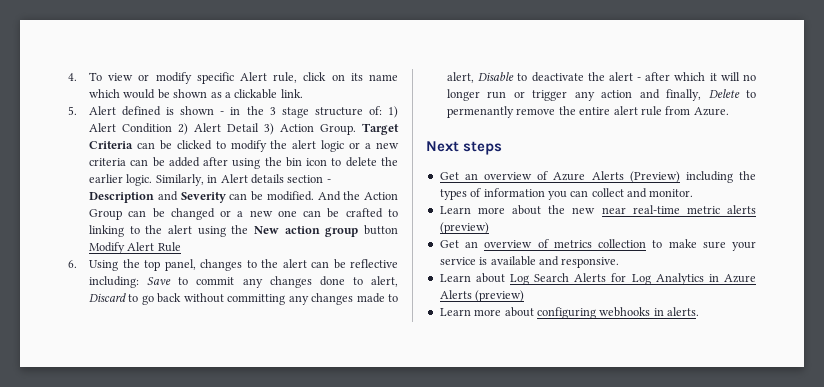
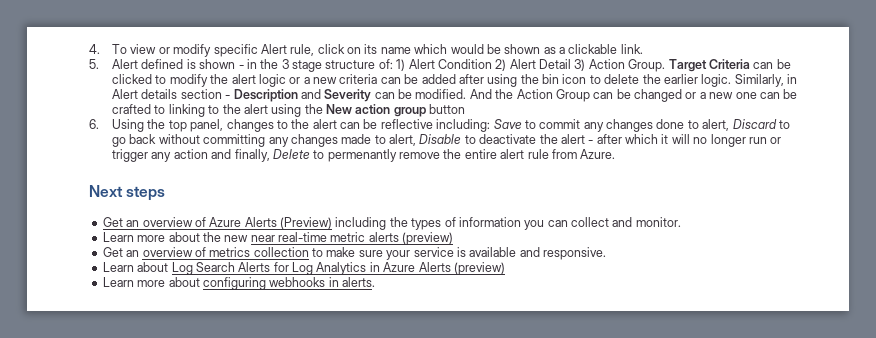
[89,242,181,254] Modify Alert Rule -> (466, 109) none

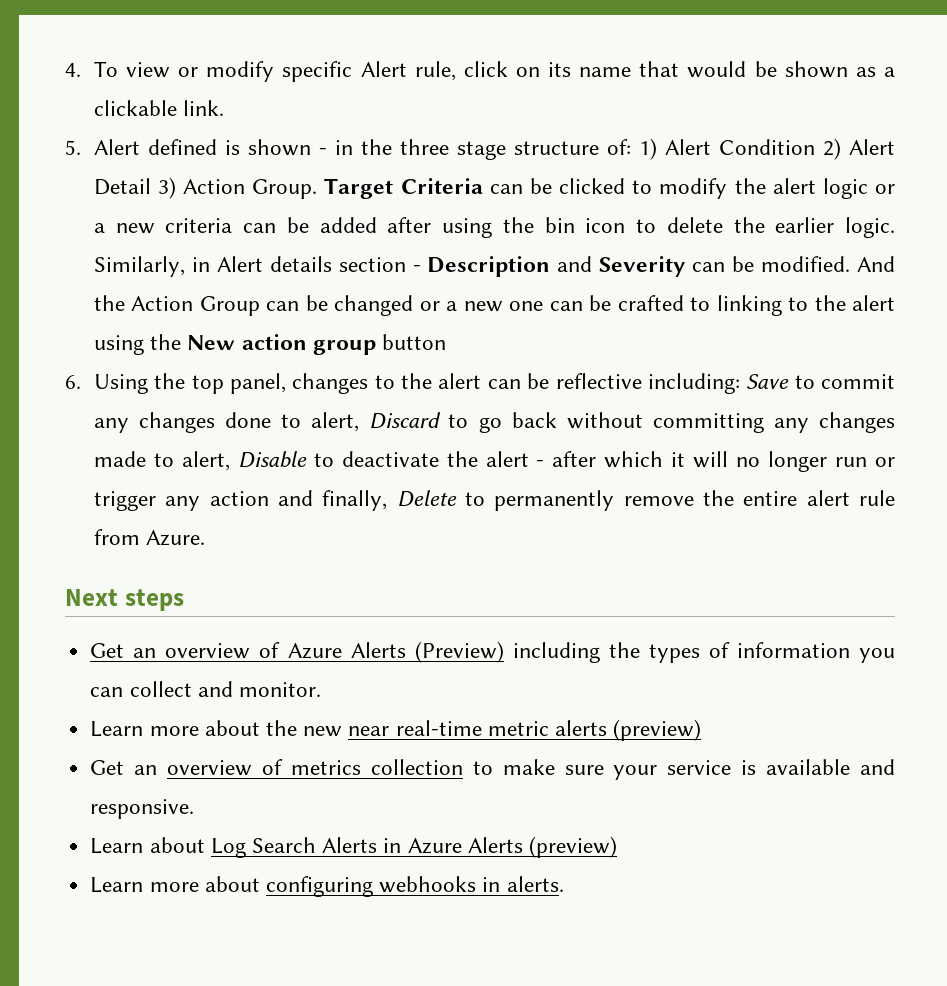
[414,44,448,54] which -> [639,61,680,77] that
[281,59,289,69] 3 -> [399,139,449,155] three
[327,149,397,162] permenantly -> [494,490,615,511] permanently
[273,262,367,275] for Log Analytics -> (378, 845) none

